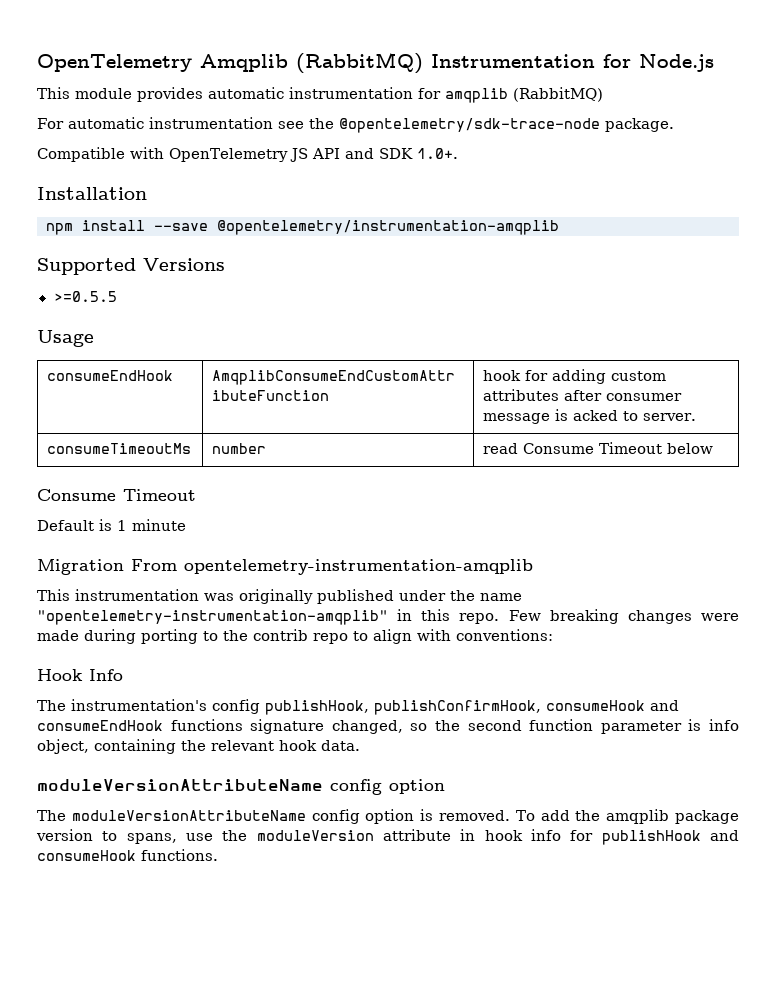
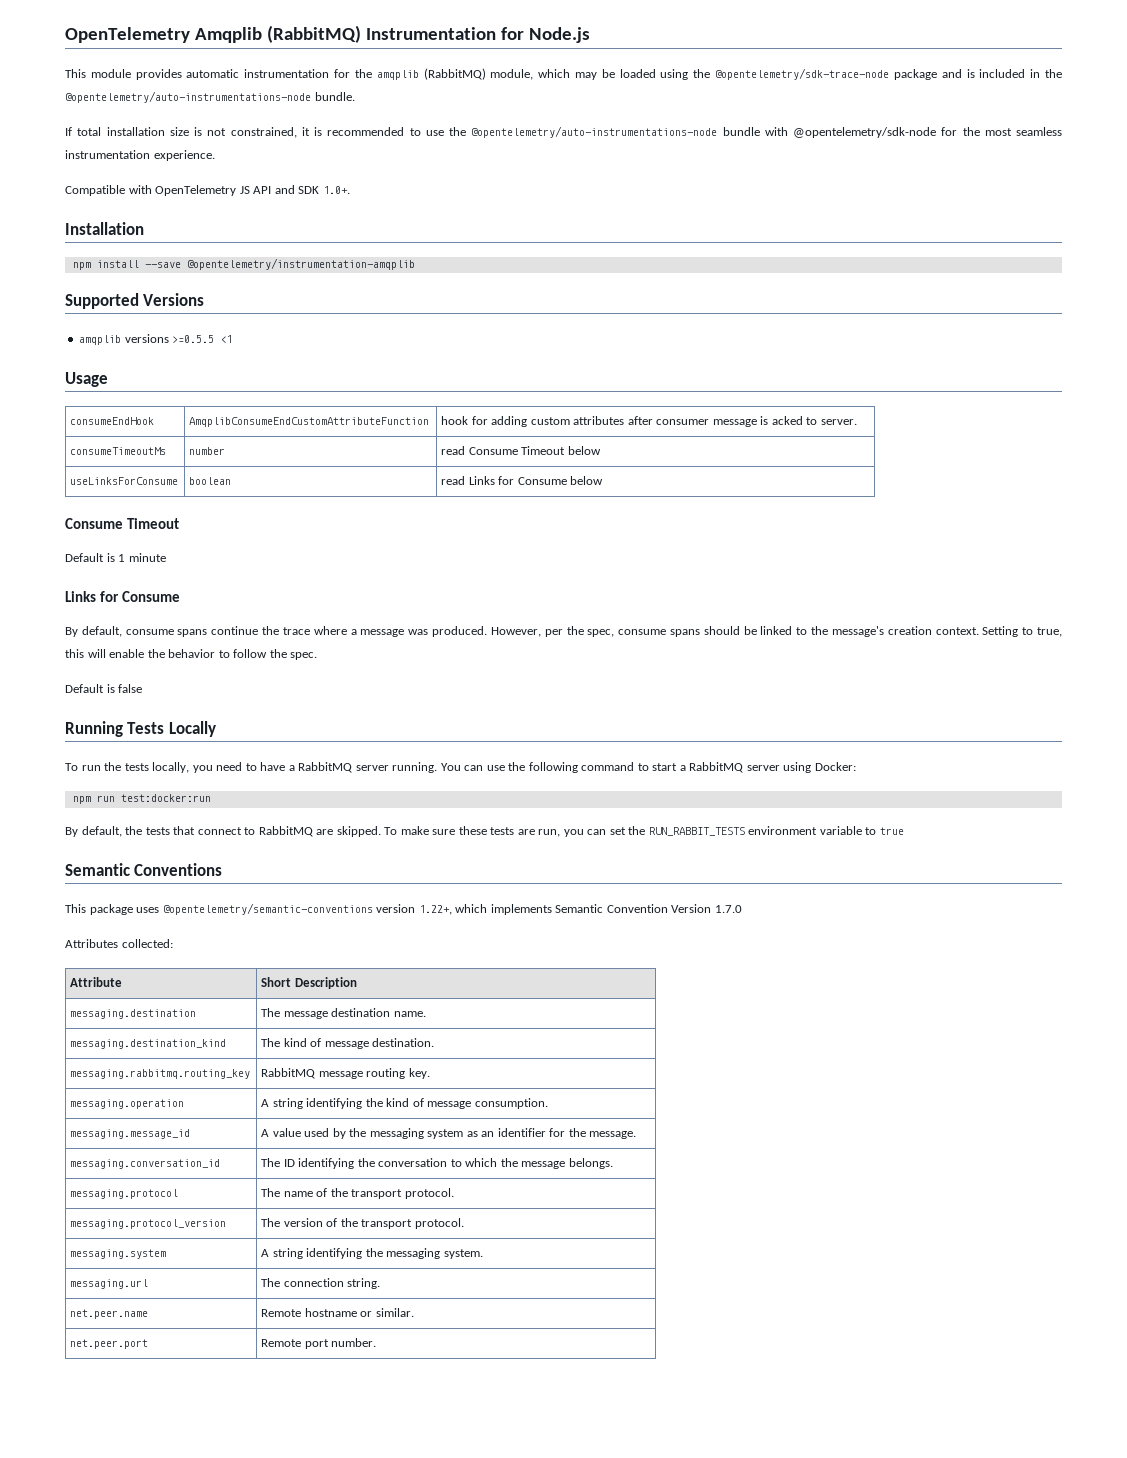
(441, 93) none -> [354,69,372,78] the
[37,117,674,133] // For automatic instrumentation see the @opentelemetry/sdk-trace-node package. -> [490,68,1063,80] [65,91,355,103] [65,126,1062,138] [65,150,215,161] module, which may be loaded using the @opentelemetry/sdk-trace-node package and is included in the @opentelemetry/auto-instrumentations-node bundle. // If total installation size is not constrained, it is recommended to use the @opentelemetry/auto-instrumentations-node bundle with @opentelemetry/sdk-node for the most seamless instrumentation experience.
(225, 264) none -> [79,334,169,345] amqplib versions
(117, 296) none -> [220,335,233,343] <1
(714, 448) none -> [70,477,179,485] [189,477,232,485] [441,476,604,485] // useLinksForConsume | boolean | read Links for Consume below
[37,559,533,575] [37,589,522,604] [37,609,739,625] [37,629,553,644] [37,669,123,681] [37,699,679,715] [37,719,740,734] [37,739,360,754] [37,779,445,795] [37,809,739,824] [36,829,740,845] [37,849,218,861] Migration From opentelemetry-instrumentation-amqplib // This instrumentation was originally published under the name "opentelemetry-instrumentation-amqplib" in this repo. Few breaking changes were made during porting to the contrib repo to align with conventions: // Hook Info // The instrumentation's config publishHook, publishConfirmHook, consumeHook and consumeEndHook functions signature changed, so the second function parameter is info object, containing the relevant hook data. // moduleVersionAttributeName config option // The moduleVersionAttributeName config option is removed. To add the amqplib package version to spans, use the moduleVersion attribute in hook info for publishHook and consumeHook functions. -> [65,591,180,602] [65,626,1062,637] [65,649,318,660] [65,684,143,693] [65,721,216,737] [65,762,856,773] [72,794,211,804] [65,826,904,837] [65,863,223,876] [65,903,742,915] [65,939,173,948] [70,977,123,987] [261,977,357,989] [70,1009,197,1019] [261,1008,426,1019] [70,1039,227,1049] [261,1038,435,1049] [70,1069,251,1079] [261,1068,430,1079] [70,1099,185,1109] [261,1098,548,1109] [70,1129,191,1139] [261,1128,637,1139] [70,1159,221,1169] [261,1158,613,1169] [70,1189,179,1199] [261,1188,454,1199] [70,1219,227,1229] [261,1218,464,1229] [70,1249,167,1259] [261,1248,483,1259] [70,1279,149,1289] [261,1278,381,1289] [70,1309,149,1319] [261,1308,414,1317] [70,1339,149,1349] [261,1338,377,1349] Links for Consume // By default, consume spans continue the trace where a message was produced. However, per the spec, consume spans should be linked to the message's creation context. Setting to true, this will enable the behavior to follow the spec. // Default is false // Running Tests Locally // To run the tests locally, you need to have a RabbitMQ server running. You can use the following command to start a RabbitMQ server using Docker: // npm run test:docker:run // By default, the tests that connect to RabbitMQ are skipped. To make sure these tests are run, you can set the RUN_RABBIT_TESTS environment variable to true // Semantic Conventions // This package uses @opentelemetry/semantic-conventions version 1.22+, which implements Semantic Convention Version 1.7.0 // Attributes collected: // Attribute | Short Description // messaging.destination | The message destination name. // messaging.destination_kind | The kind of message destination. // messaging.rabbitmq.routing_key | RabbitMQ message routing key. // messaging.operation | A string identifying the kind of message consumption. // messaging.message_id | A value used by the messaging system as an identifier for the message. // messaging.conversation_id | The ID identifying the conversation to which the message belongs. // messaging.protocol | The name of the transport protocol. // messaging.protocol_version | The version of the transport protocol. // messaging.system | A string identifying the messaging system. // messaging.url | The connection string. // net.peer.name | Remote hostname or similar. // net.peer.port | Remote port number.

